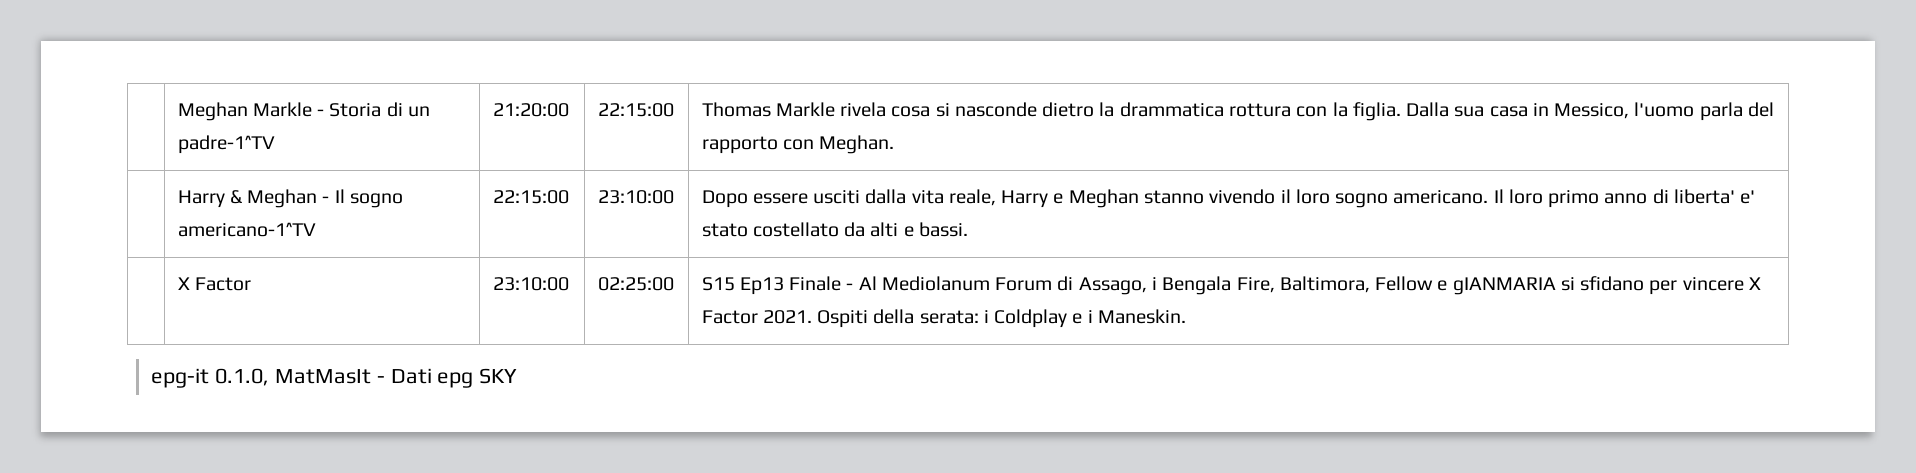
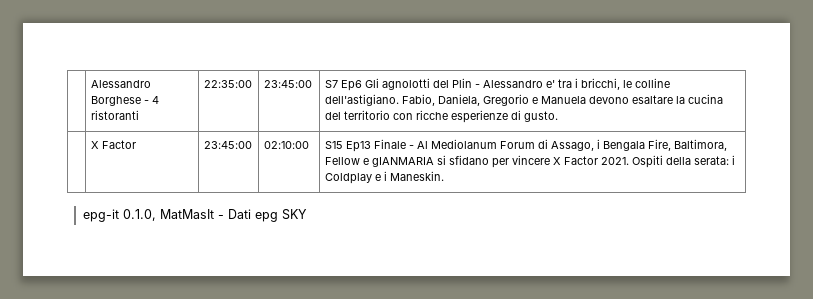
[177,102,430,121] [177,135,275,154] [492,103,569,117] [597,103,674,117] [701,102,1774,121] [701,135,895,154] [177,189,403,208] [177,222,316,237] [492,190,569,204] [597,190,674,204] [701,189,1756,208] [701,222,968,237] | Meghan Markle - Storia di un padre-1^TV | 21:20:00 | 22:15:00 | Thomas Markle rivela cosa si nasconde dietro la drammatica rottura con la figlia. Dalla sua casa in Messico, l'uomo parla del rapporto con Meghan. // | Harry & Meghan - Il sogno americano-1^TV | 22:15:00 | 23:10:00 | Dopo essere usciti dalla vita reale, Harry e Meghan stanno vivendo il loro sogno americano. Il loro primo anno di liberta' e' stato costellato da alti e bassi. -> [90,80,151,88] [90,96,159,106] [90,110,139,120] [203,80,252,88] [263,80,312,88] [324,78,670,91] [324,94,723,106] [324,110,558,123] | Alessandro Borghese - 4 ristoranti | 22:35:00 | 23:45:00 | S7 Ep6 Gli agnolotti del Plin - Alessandro e' tra i bricchi, le colline dell'astigiano. Fabio, Daniela, Gregorio e Manuela devono esaltare la cucina del territorio con ricche esperienze di gusto.
[492,277,569,291] [597,277,674,291] 23:10:00 | 02:25:00 -> [203,141,252,149] [263,141,309,149] 23:45:00 | 02:10:00

